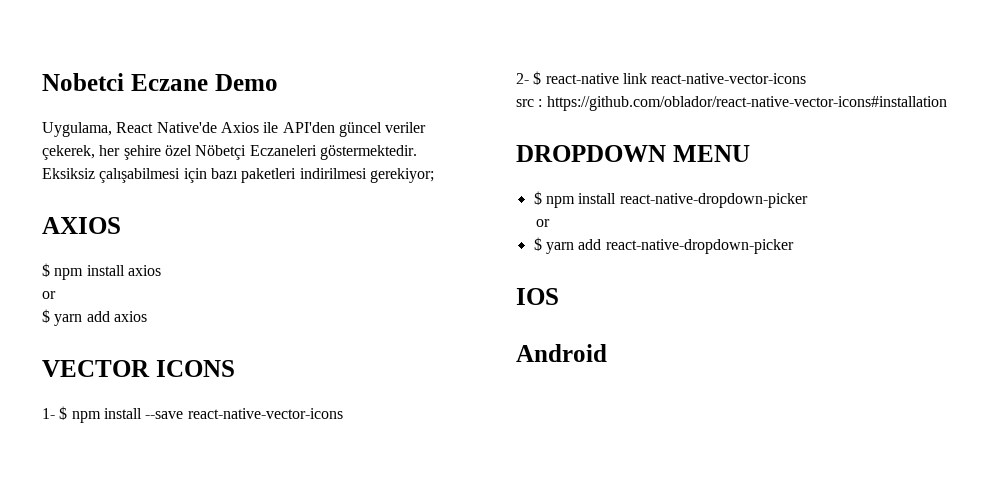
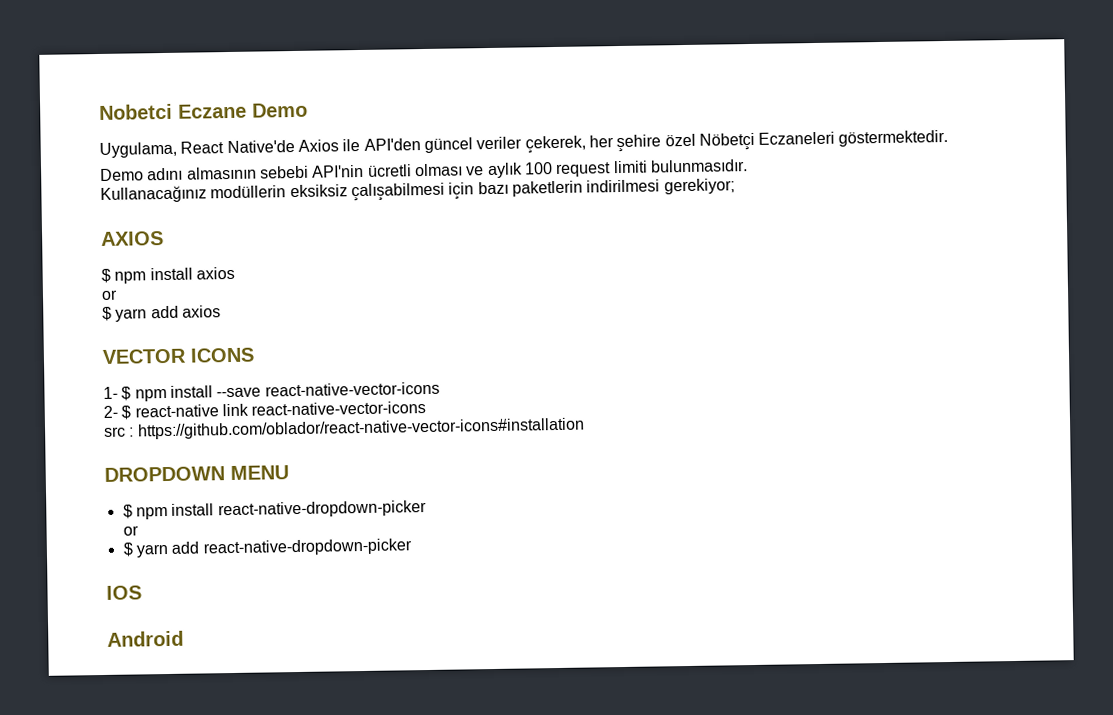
[42,168,95,179] Eksiksiz -> [100,159,748,181] [100,184,348,203] Demo adını almasının sebebi API'nin ücretli olması ve aylık 100 request limiti bulunmasıdır. // Kullanacağınız modüllerin eksiksiz
[241,168,297,183] paketleri -> [511,180,583,197] paketlerin

